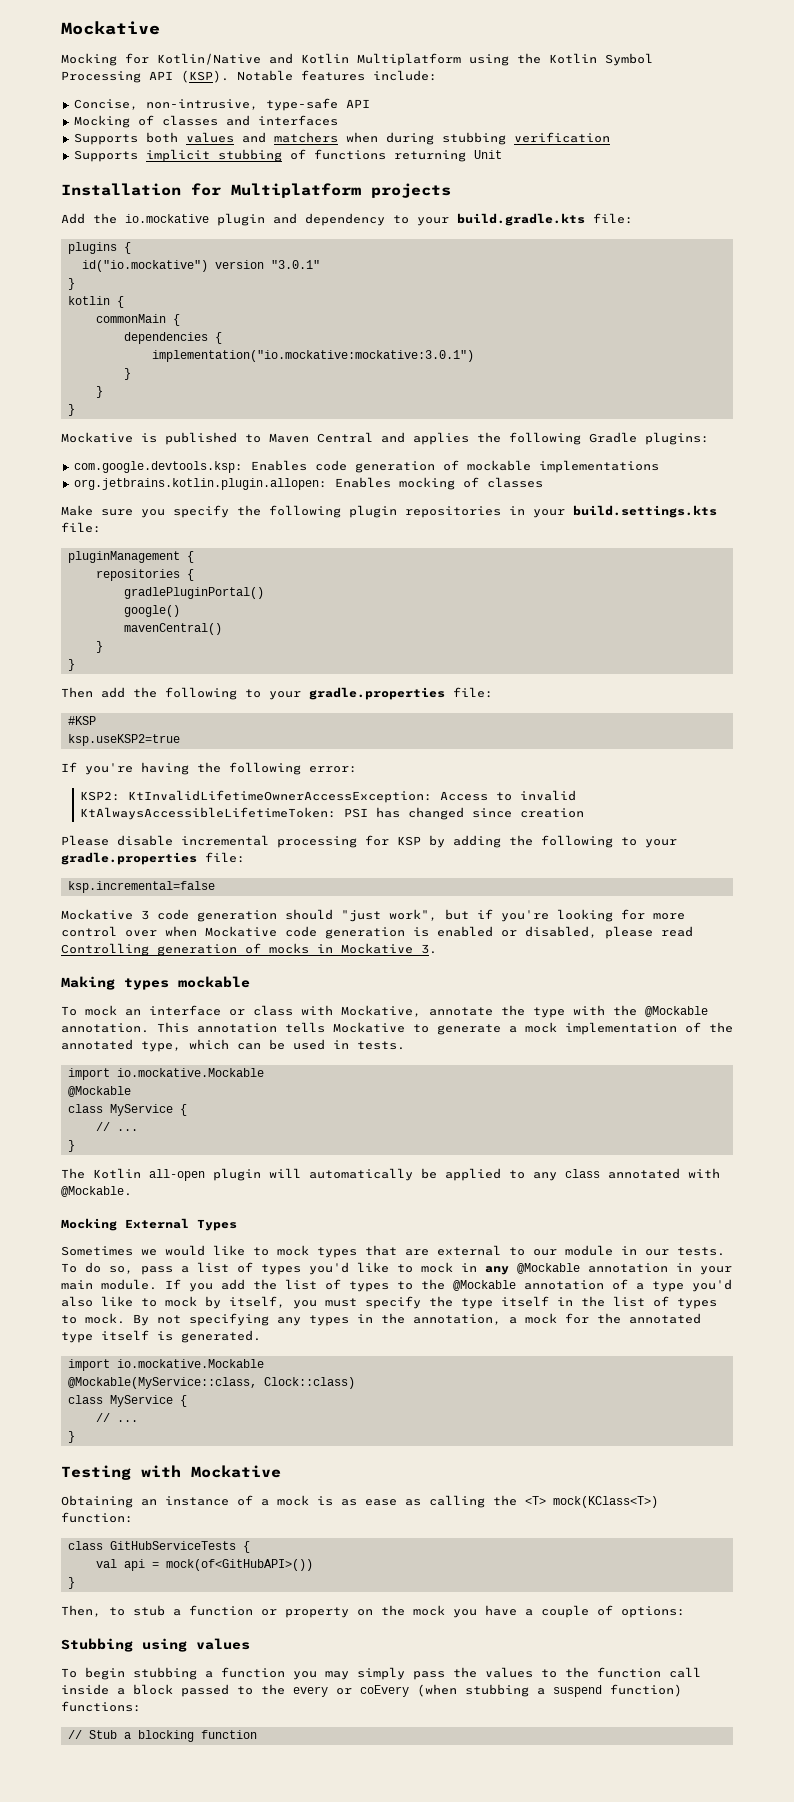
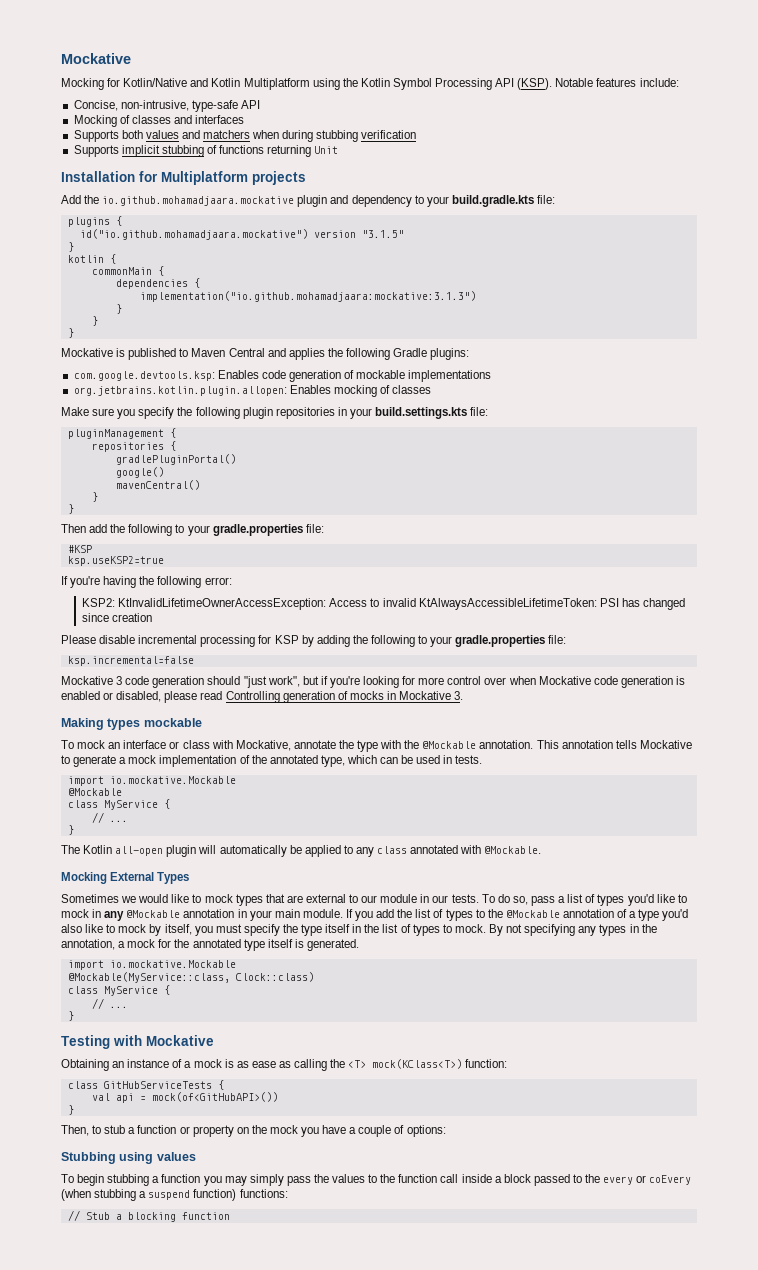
[125,214,209,223] io.mockative -> [102,196,295,206] io.github.mohamadjaara.mockative
[81,260,320,272] id("io.mockative") version "3.0.1" -> [79,229,404,240] id("io.github.mohamadjaara.mockative") version "3.1.5"
[151,350,474,362] implementation("io.mockative:mockative:3.0.1") -> [139,291,476,302] implementation("io.github.mohamadjaara:mockative:3.1.3")

